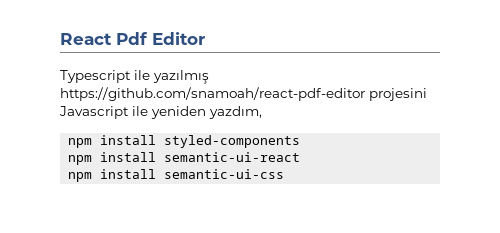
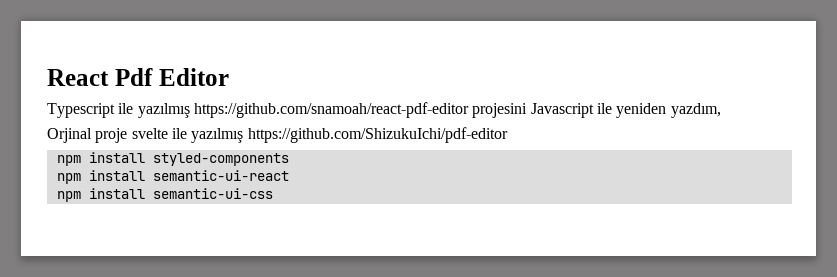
(262, 112) none -> [47,127,508,143] // Orjinal proje svelte ile yazılmış https://github.com/ShizukuIchi/pdf-editor

